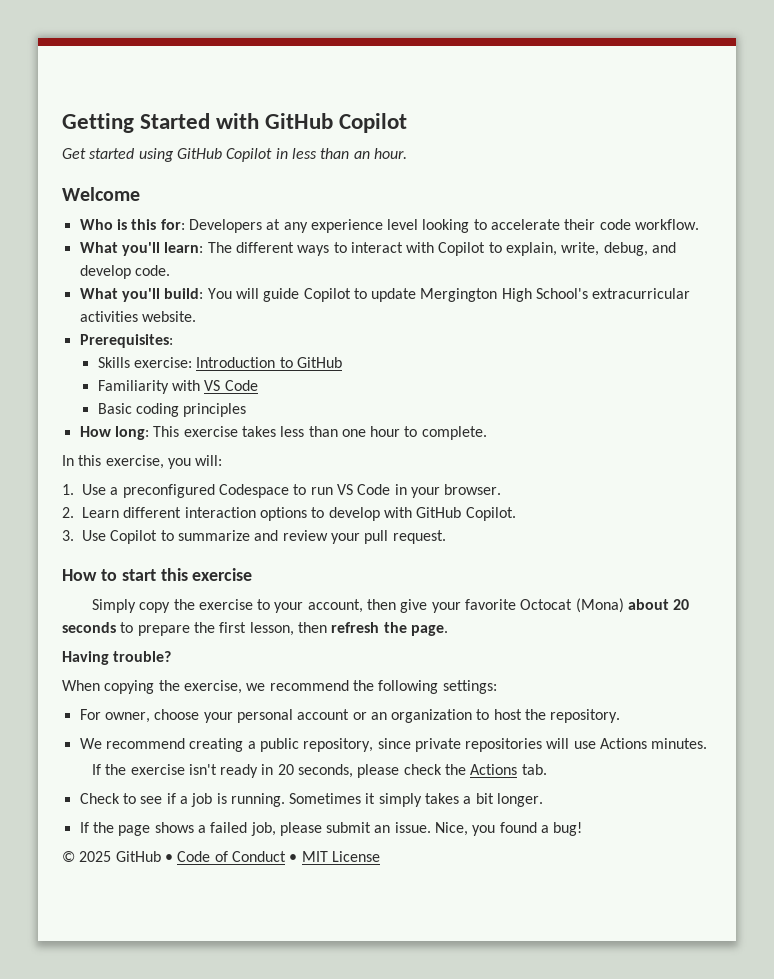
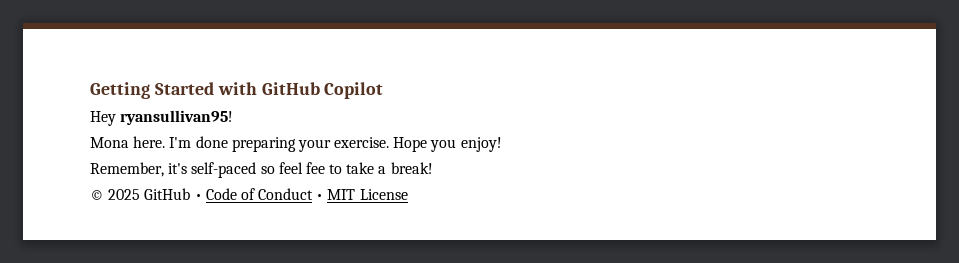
[62,148,407,162] [62,187,140,201] [79,219,700,233] [79,242,677,256] [79,265,170,279] [79,288,691,302] [79,311,196,322] [79,334,173,348] [97,357,343,368] [97,380,258,394] [97,403,247,417] [79,426,487,440] [62,455,223,469] [62,484,502,498] [62,507,516,521] [62,530,446,544] [62,568,253,581] [91,598,690,613] [62,622,448,636] [62,651,172,665] [62,680,497,694] [79,709,621,723] [79,738,708,752] [91,764,547,778] [79,793,544,807] [79,822,583,836] Get started using GitHub Copilot in less than an hour. // Welcome // Who is this for: Developers at any experience level looking to accelerate their code workflow. // What you'll learn: The different ways to interact with Copilot to explain, write, debug, and develop code. // What you'll build: You will guide Copilot to update Mergington High School's extracurricular activities website. // Prerequisites: // Skills exercise: Introduction to GitHub // Familiarity with VS Code // Basic coding principles // How long: This exercise takes less than one hour to complete. // In this exercise, you will: // 1. Use a preconfigured Codespace to run VS Code in your browser. // 2. Learn different interaction options to develop with GitHub Copilot. // 3. Use Copilot to summarize and review your pull request. // How to start this exercise // Simply copy the exercise to your account, then give your favorite Octocat (Mona) about 20 seconds to prepare the first lesson, then refresh the page. // Having trouble? // When copying the exercise, we recommend the following settings: // For owner, choose your personal account or an organization to host the repository. // We recommend creating a public repository, since private repositories will use Actions minutes. // If the exercise isn't ready in 20 seconds, please check the Actions tab. // Check to see if a job is running. Sometimes it simply takes a bit longer. // If the page shows a failed job, please submit an issue. Nice, you found a bug! -> [90,110,234,126] [90,136,502,152] [90,162,433,178] Hey ryansullivan95! // Mona here. I'm done preparing your exercise. Hope you enjoy! // Remember, it's self-paced so feel fee to take a break!

